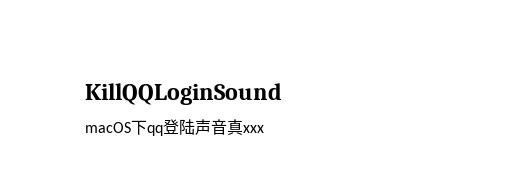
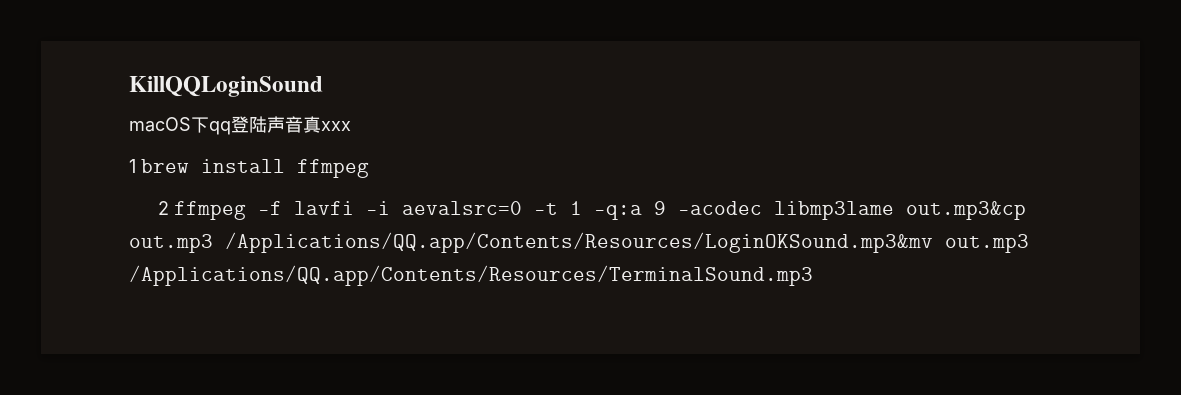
(264, 129) none -> [129,159,369,178] [157,201,1026,220] [129,232,1029,253] [129,265,813,286] // 1 brew install ffmpeg // 2 ffmpeg -f lavfi -i aevalsrc=0 -t 1 -q:a 9 -acodec libmp3lame out.mp3&cp out.mp3 /Applications/QQ.app/Contents/Resources/LoginOKSound.mp3&mv out.mp3 /Applications/QQ.app/Contents/Resources/TerminalSound.mp3

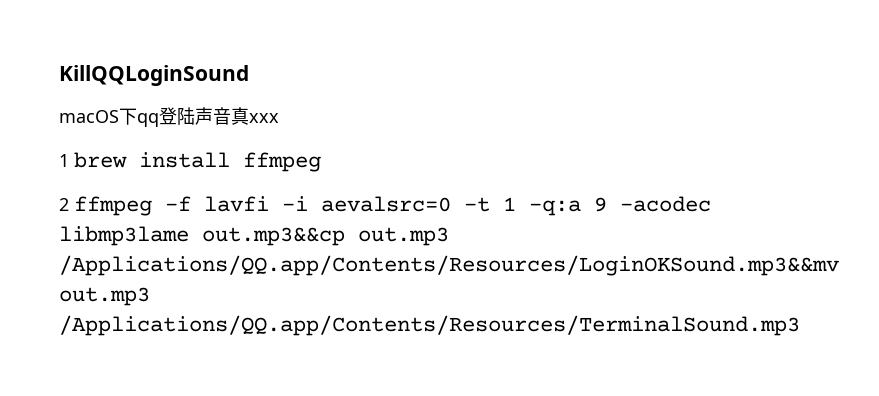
[905,201,1026,220] [129,232,933,253] out.mp3&cp out.mp3 /Applications/QQ.app/Contents/Resources/LoginOKSound.mp3&mv -> [202,227,449,246] [59,255,839,276] out.mp3&&cp out.mp3 /Applications/QQ.app/Contents/Resources/LoginOKSound.mp3&&mv

